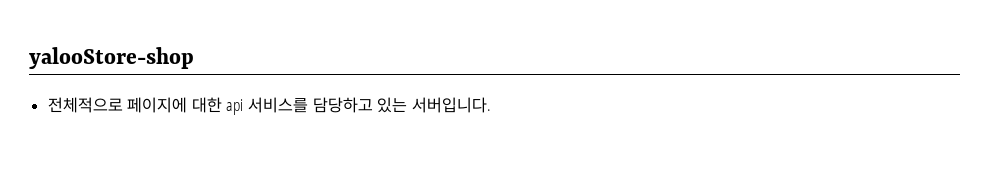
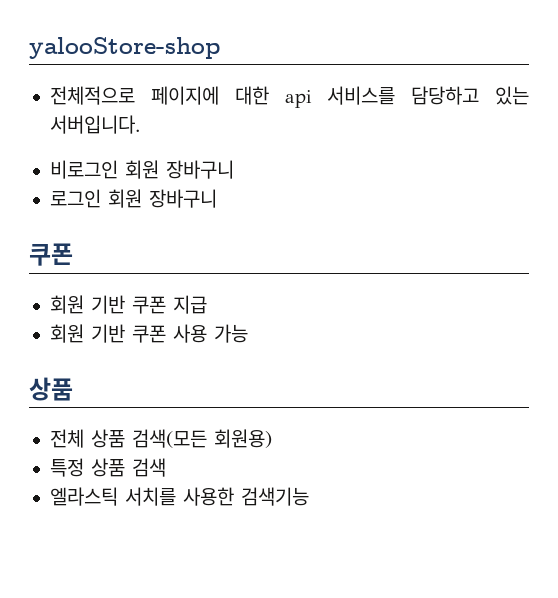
(491, 105) none -> [49,160,234,179] [49,189,217,208] [29,243,73,266] [49,295,207,314] [49,324,248,343] [29,377,73,401] [49,429,272,448] [49,458,166,477] [49,487,309,506] // 비로그인 회원 장바구니 // 로그인 회원 장바구니 // 쿠폰 // 회원 기반 쿠폰 지급 // 회원 기반 쿠폰 사용 가능 // 상품 // 전체 상품 검색(모든 회원용) // 특정 상품 검색 // 엘라스틱 서치를 사용한 검색기능

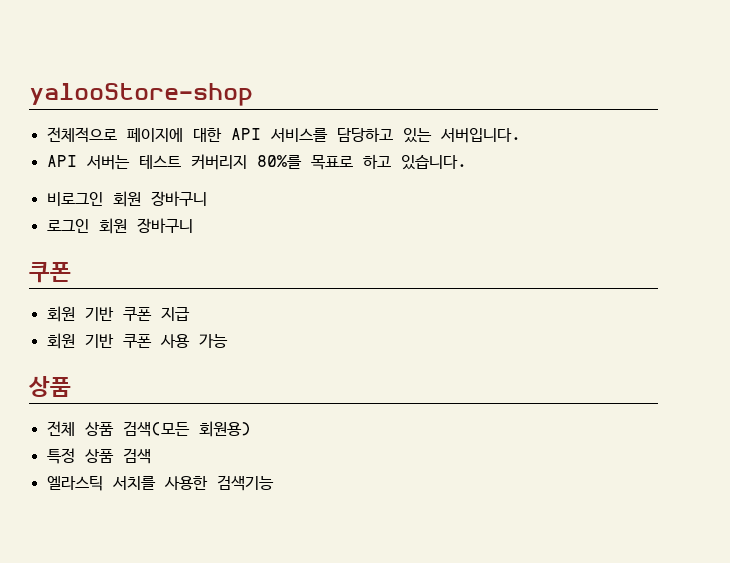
[284,90,312,108] api -> [230,128,261,140] API
(140, 124) none -> [46,154,467,170] // API 서버는 테스트 커버리지 80%를 목표로 하고 있습니다.

